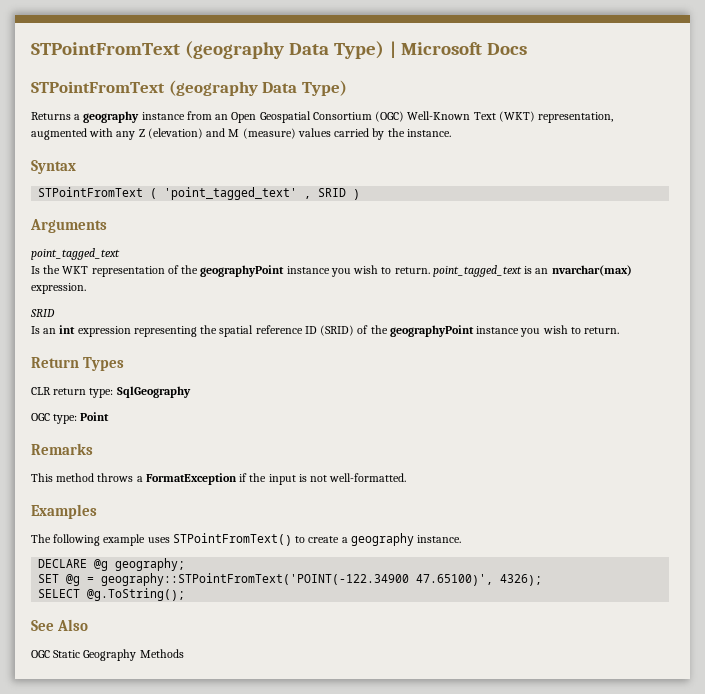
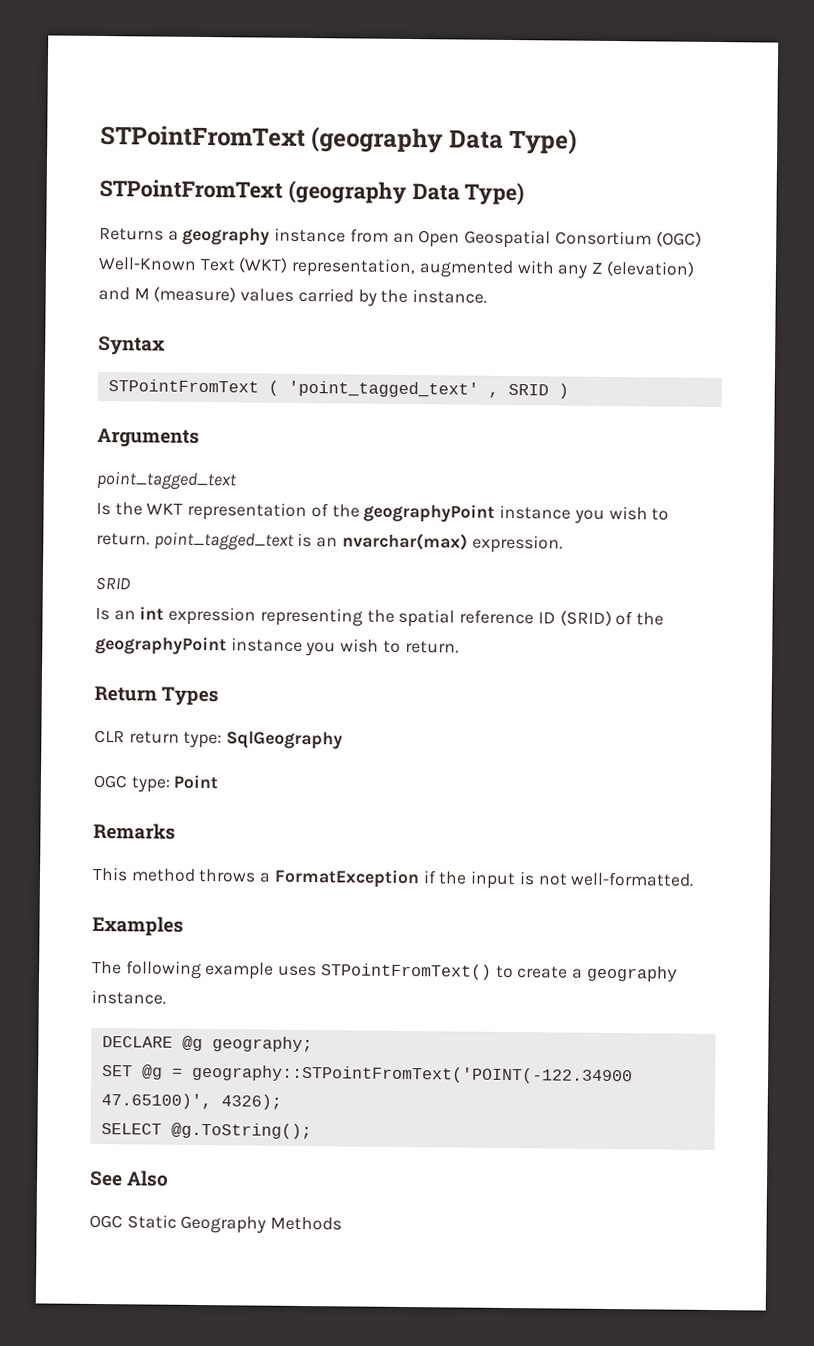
[31,41,527,59] STPointFromText (geography Data Type) | Microsoft Docs -> [100,124,578,155] STPointFromText (geography Data Type)

